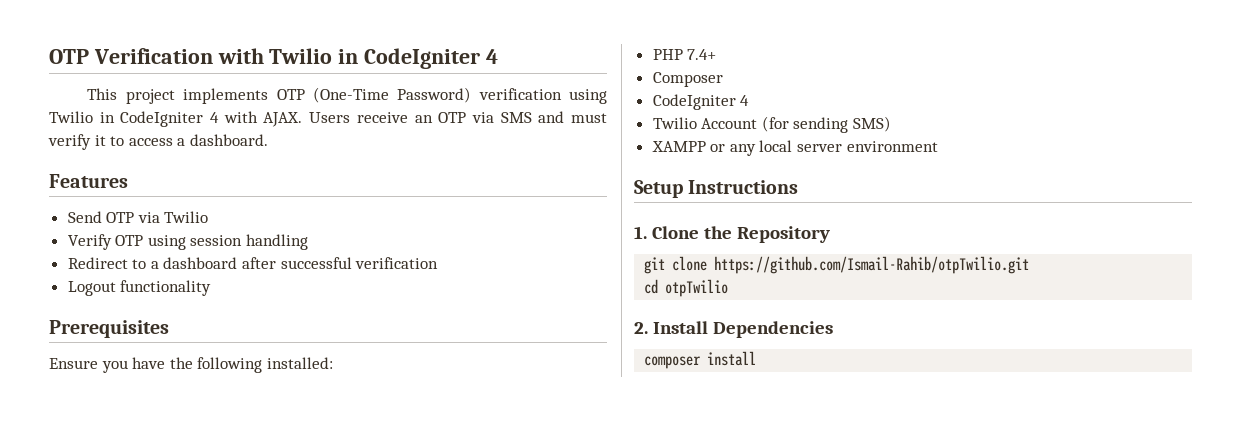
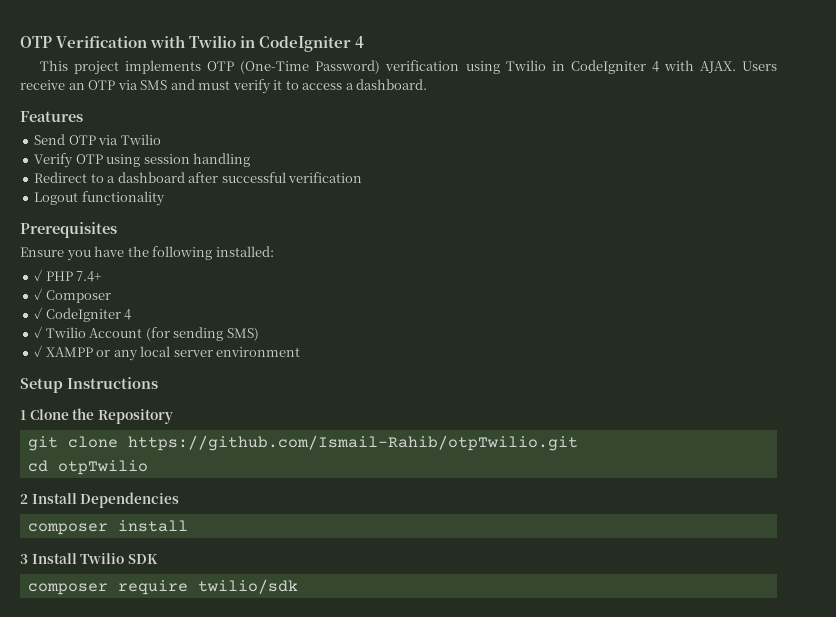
(333, 363) none -> [34,269,44,281] ✓
(717, 54) none -> [34,288,44,300] ✓
[652,94,750,110] CodeIgniter 4 // -> [34,307,132,322] [34,326,44,338] ✓ CodeIgniter 4 // ✓
(892, 124) none -> [34,345,44,357] ✓
[634,226,647,239] 1. -> [20,410,26,420] 1
[634,322,648,334] 2. -> [20,494,28,504] 2
(757, 358) none -> [20,553,158,564] [27,579,298,595] // 3 Install Twilio SDK // composer require twilio/sdk

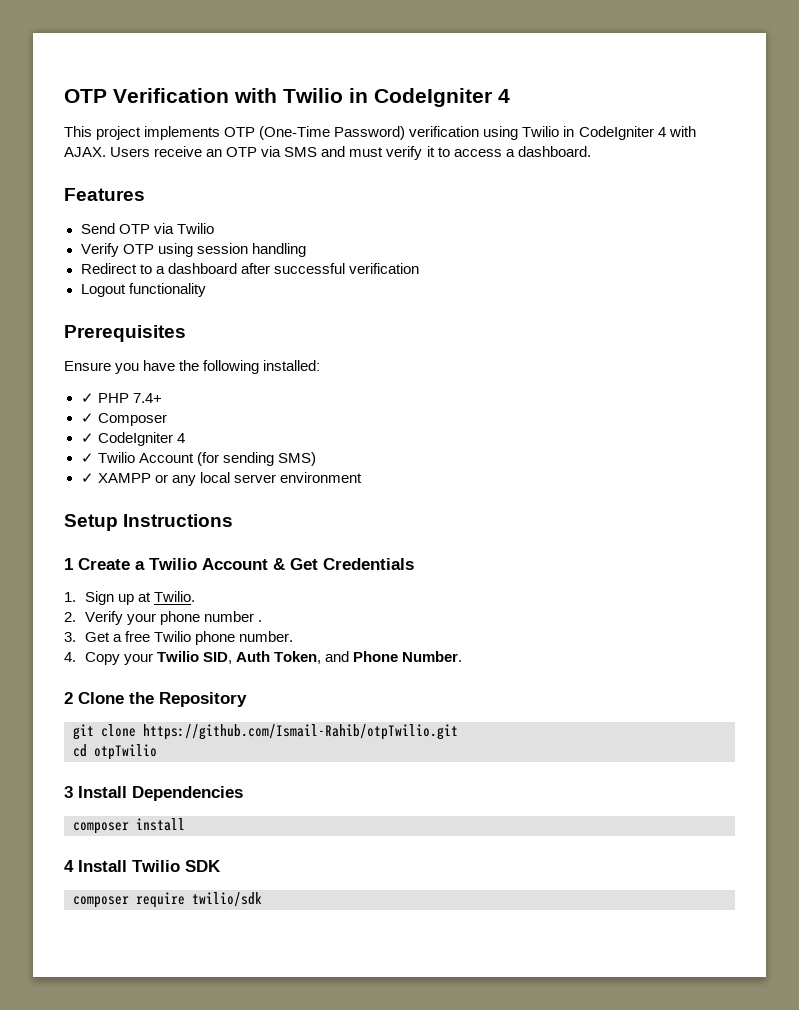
(26, 415) none -> [78,558,414,570] [64,591,195,605] [64,611,262,625] [64,631,294,645] [64,651,463,665] [64,692,73,704] Create a Twilio Account & Get Credentials // 1. Sign up at Twilio. // 2. Verify your phone number . // 3. Get a free Twilio phone number. // 4. Copy your Twilio SID, Auth Token, and Phone Number. // 2
[20,494,28,504] 2 -> [64,786,73,798] 3
[20,554,28,564] 3 -> [64,860,74,872] 4

